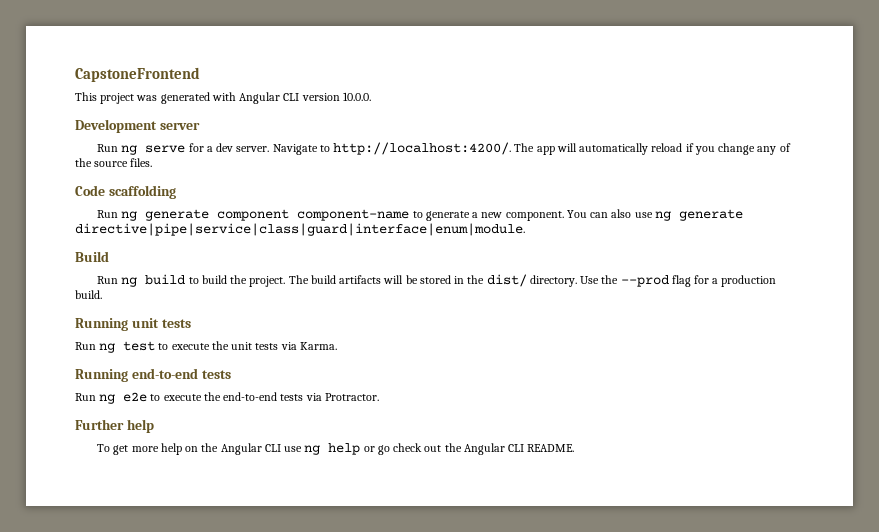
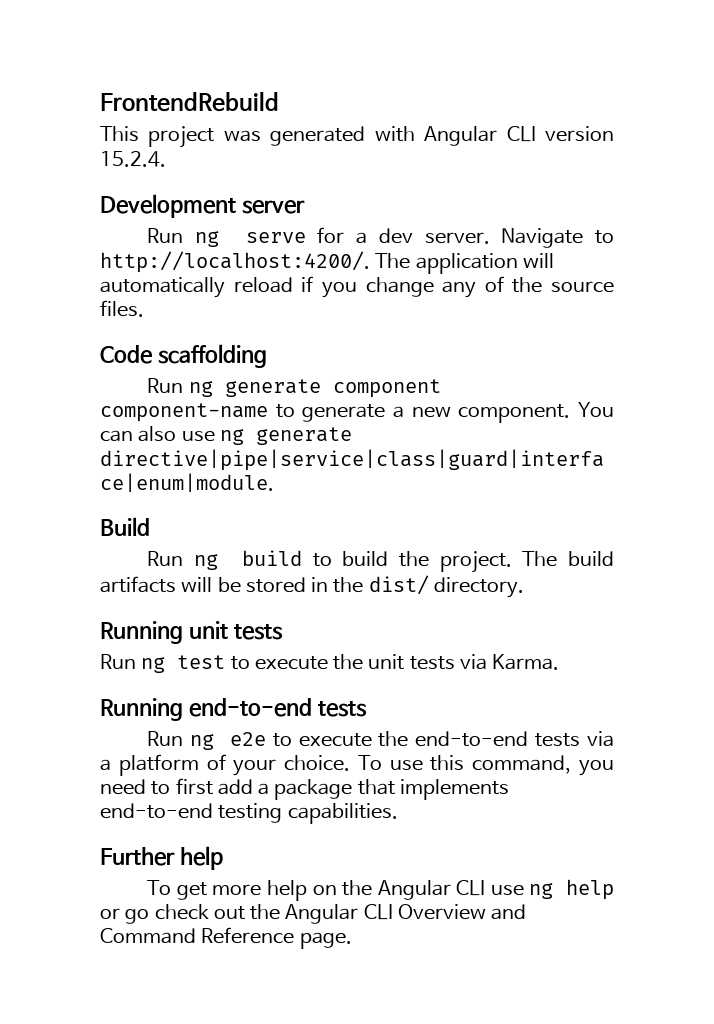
[75,67,200,82] CapstoneFrontend -> [100,91,279,112] FrontendRebuild
[342,92,371,101] 10.0.0. -> [100,151,166,167] 15.2.4.
[536,146,555,155] app -> [415,253,518,274] application
[580,275,777,287] [75,290,102,299] Use the --prod flag for a production build. -> (524, 587) none
[324,393,379,401] Protractor. -> [100,754,614,776] [100,778,509,800] [100,803,398,824] a platform of your choice. To use this command, you need to first add a package that implements end-to-end testing capabilities.
[527,444,575,452] README. -> [397,904,527,920] [100,927,352,949] Overview and Command Reference page.

